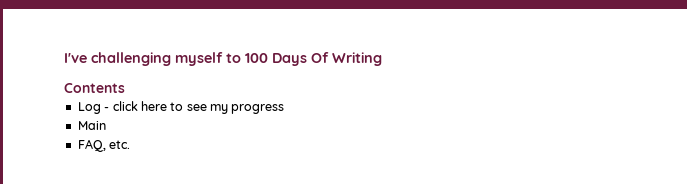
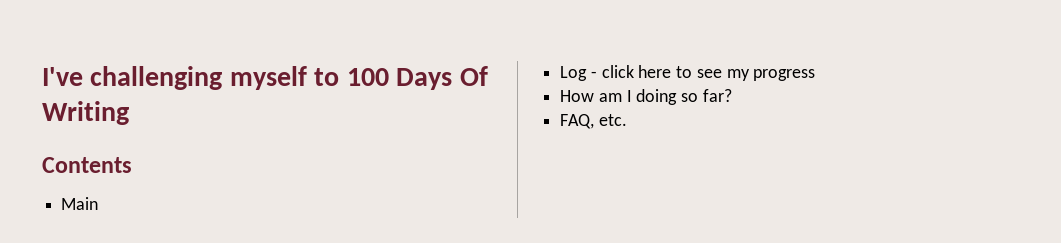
(125, 88) none -> [61,197,99,210] // Main
[77,121,106,130] Main -> [560,89,732,105] How am I doing so far?

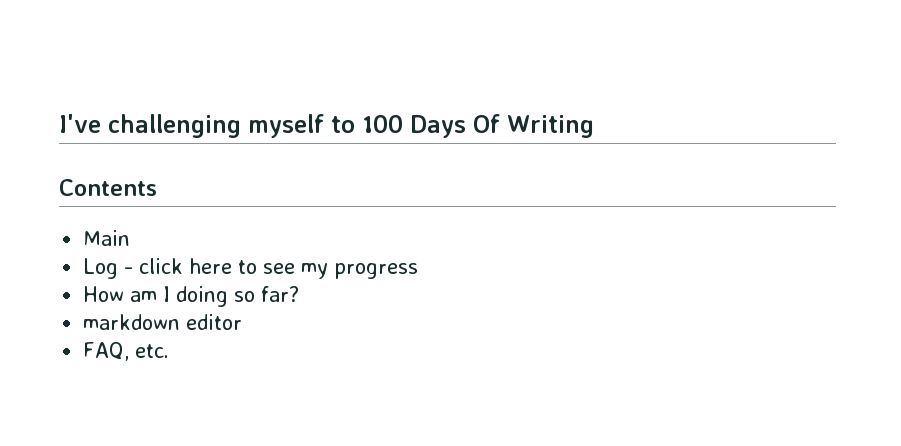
(732, 95) none -> [83,314,243,330] // markdown editor

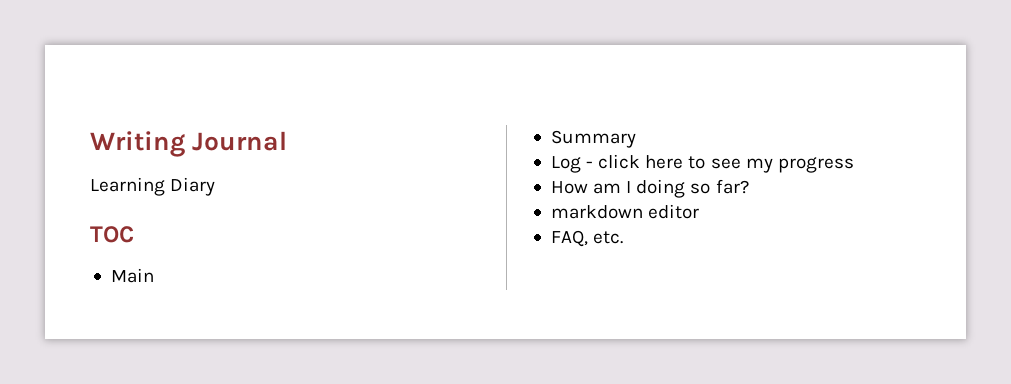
[59,114,594,138] [59,179,157,196] I've challenging myself to 100 Days Of Writing // Contents -> [90,131,288,157] [90,177,216,196] [90,226,134,243] Writing Journal // Learning Diary // TOC
(131, 238) none -> [550,130,636,148] // Summary

